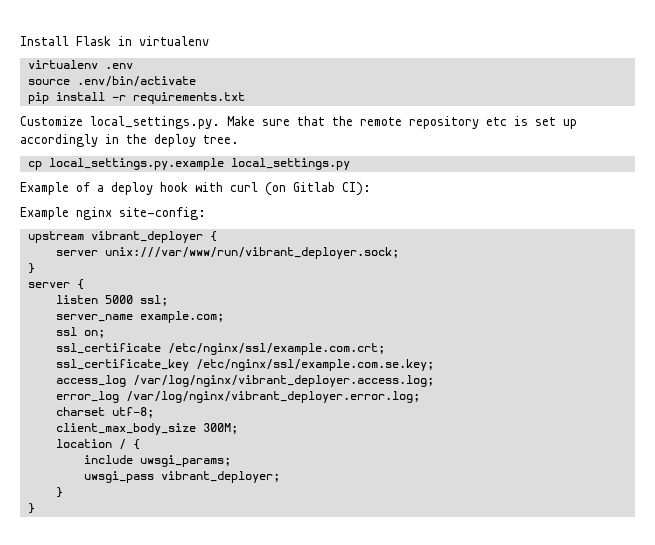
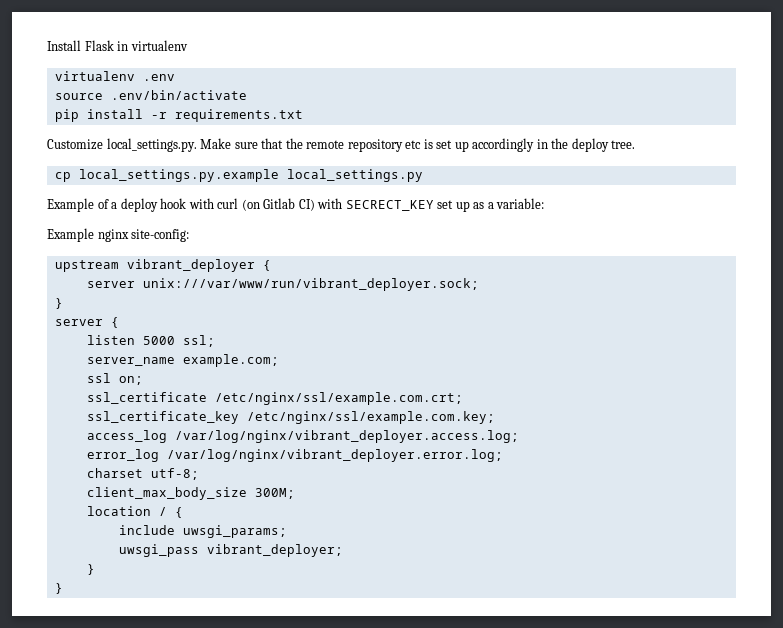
[342,182,371,196] CI): -> [298,198,545,212] CI) with SECRECT_KEY set up as a variable:
[195,359,434,371] /etc/nginx/ssl/example.com.se.key; -> [246,411,495,424] /etc/nginx/ssl/example.com.key;

